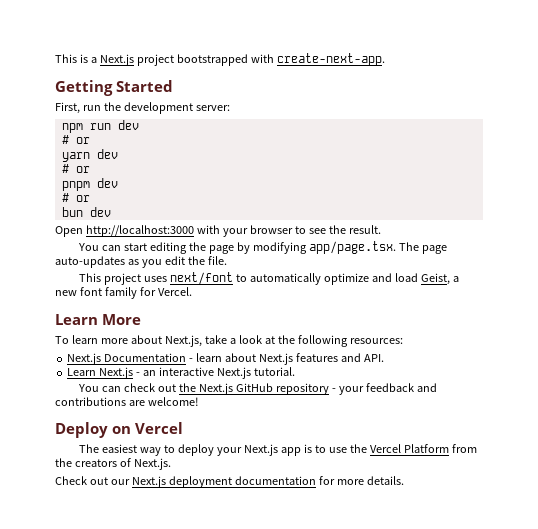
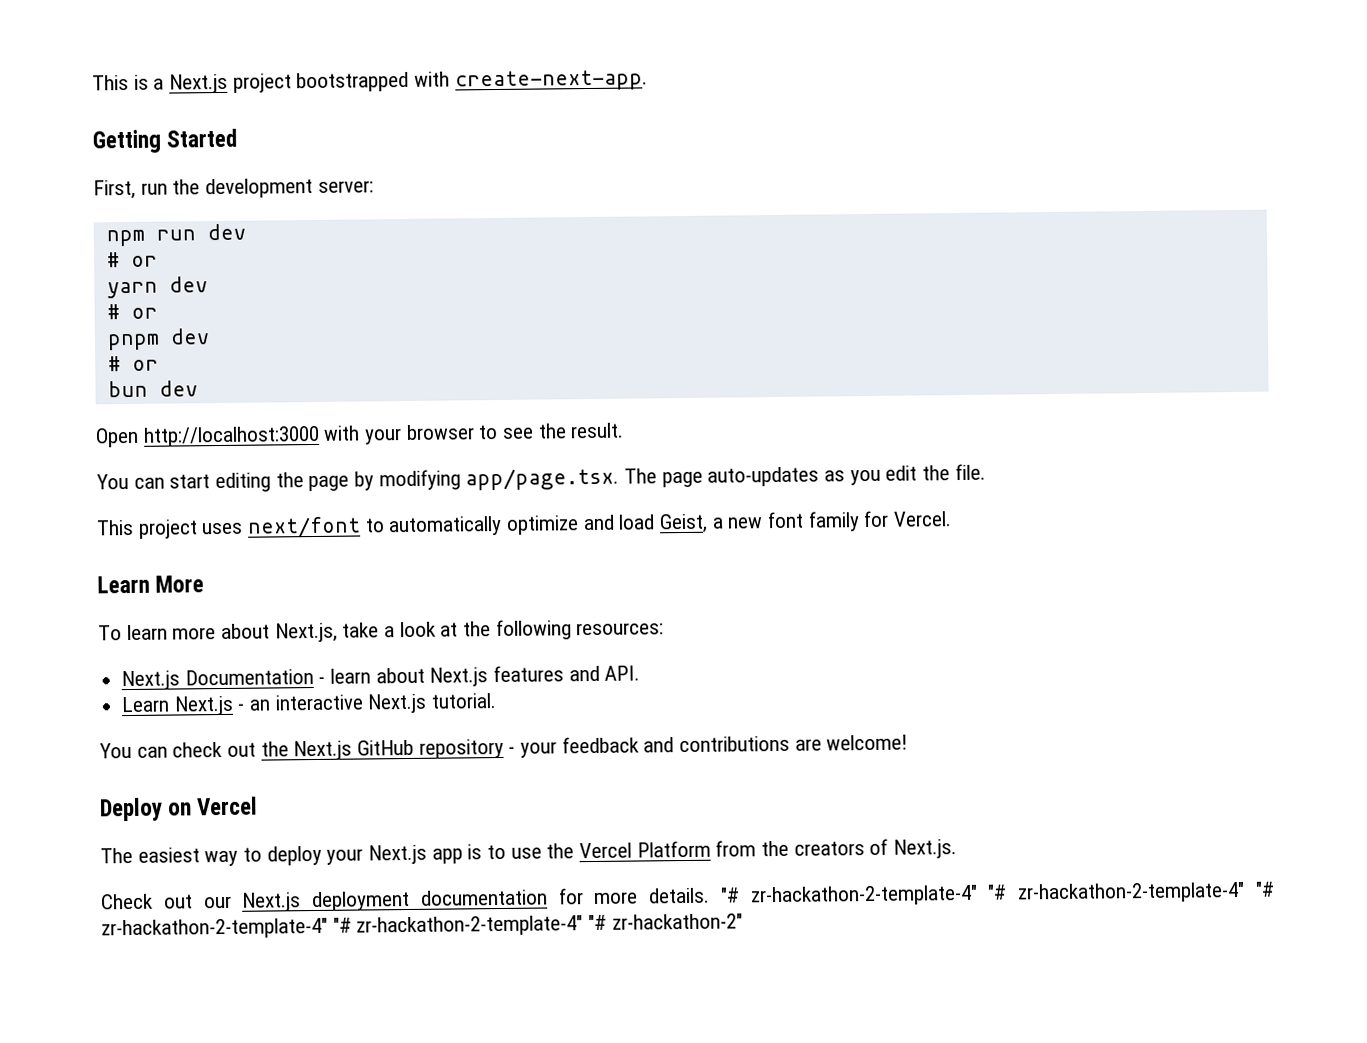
(404, 480) none -> [719,881,1275,907] [101,913,743,940] "# zr-hackathon-2-template-4" "# zr-hackathon-2-template-4" "# zr-hackathon-2-template-4" "# zr-hackathon-2-template-4" "# zr-hackathon-2"

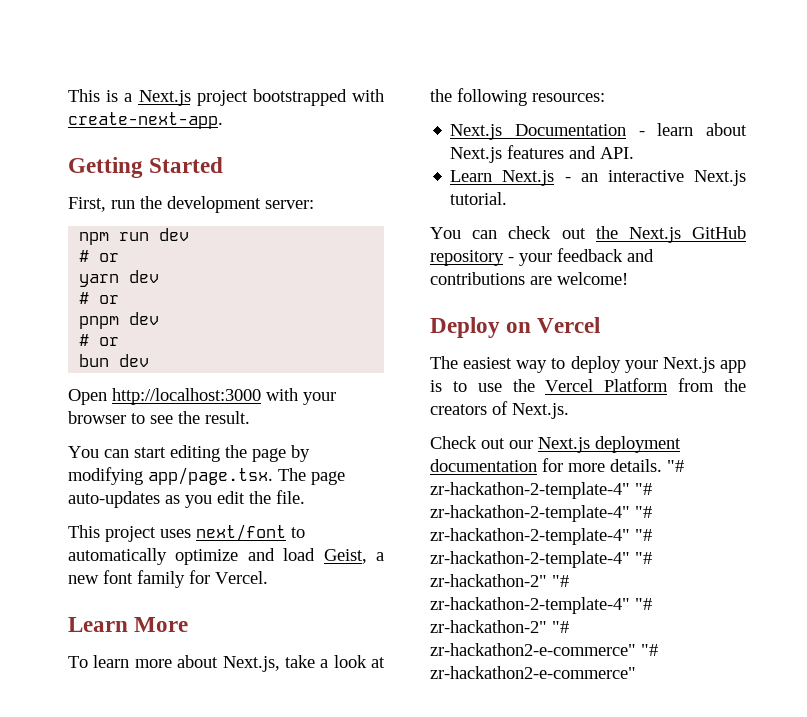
(743, 921) none -> [552,575,569,587] [430,597,652,614] [430,620,569,633] [430,643,658,656] [430,666,636,679] "# zr-hackathon-2-template-4" "# zr-hackathon-2" "# zr-hackathon2-e-commerce" "# zr-hackathon2-e-commerce"

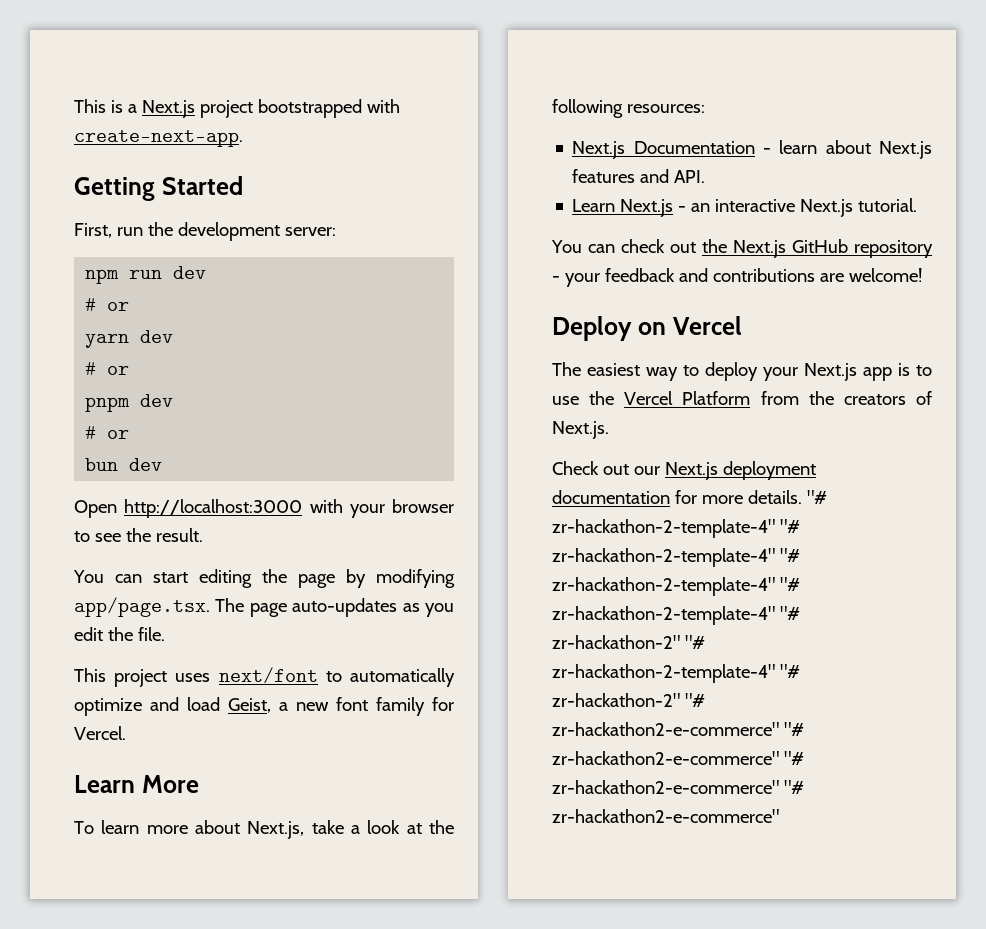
(636, 672) none -> [783,751,804,765] [552,780,804,794] [552,809,779,823] "# zr-hackathon2-e-commerce" "# zr-hackathon2-e-commerce"

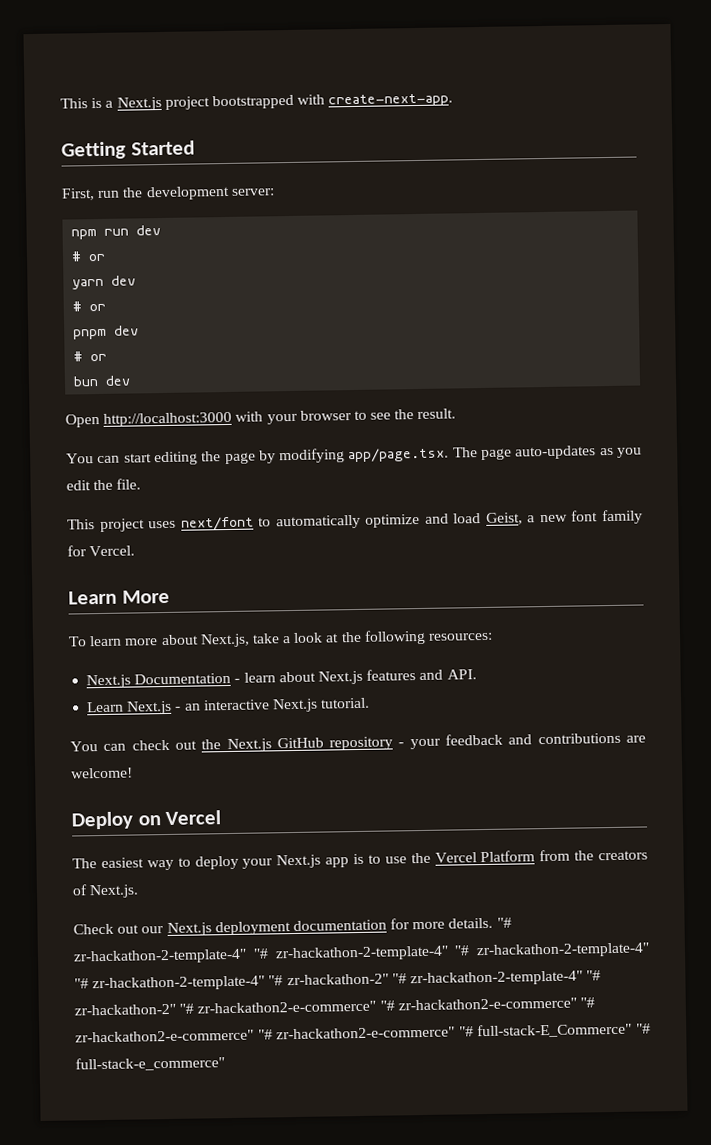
(779, 816) none -> [458,1022,652,1039] [75,1056,225,1072] "# full-stack-E_Commerce" "# full-stack-e_commerce"

